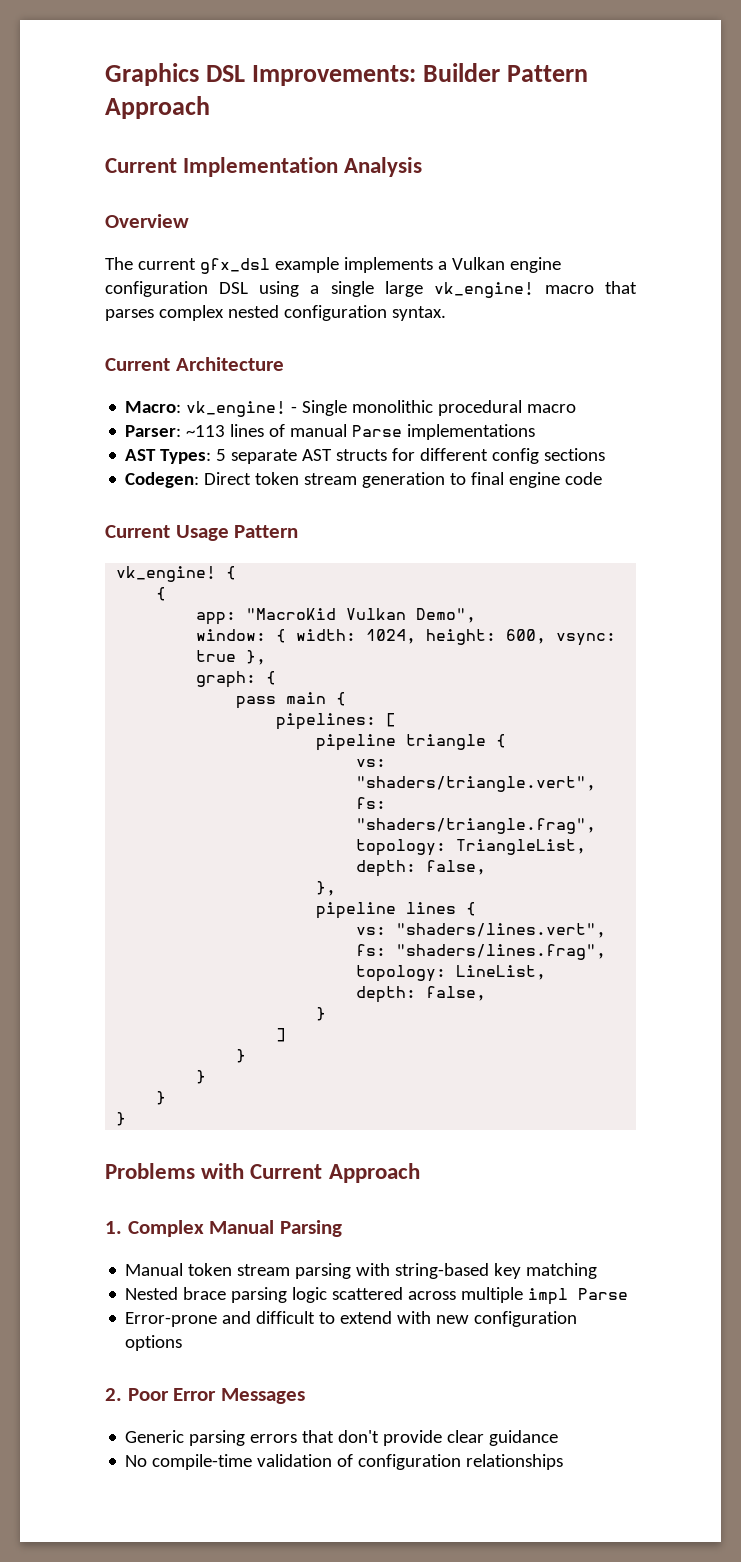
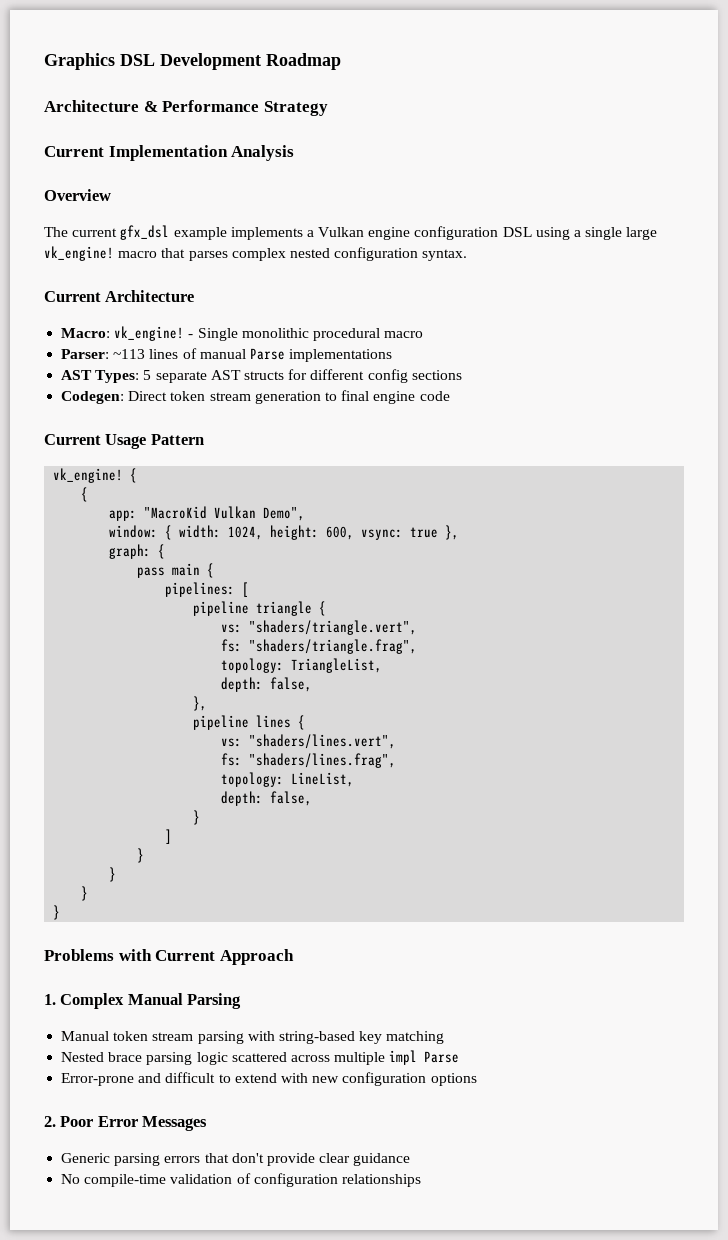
[252,63,589,86] [105,96,210,119] Improvements: Builder Pattern Approach -> [160,53,341,70] [44,100,328,116] Development Roadmap // Architecture & Performance Strategy

